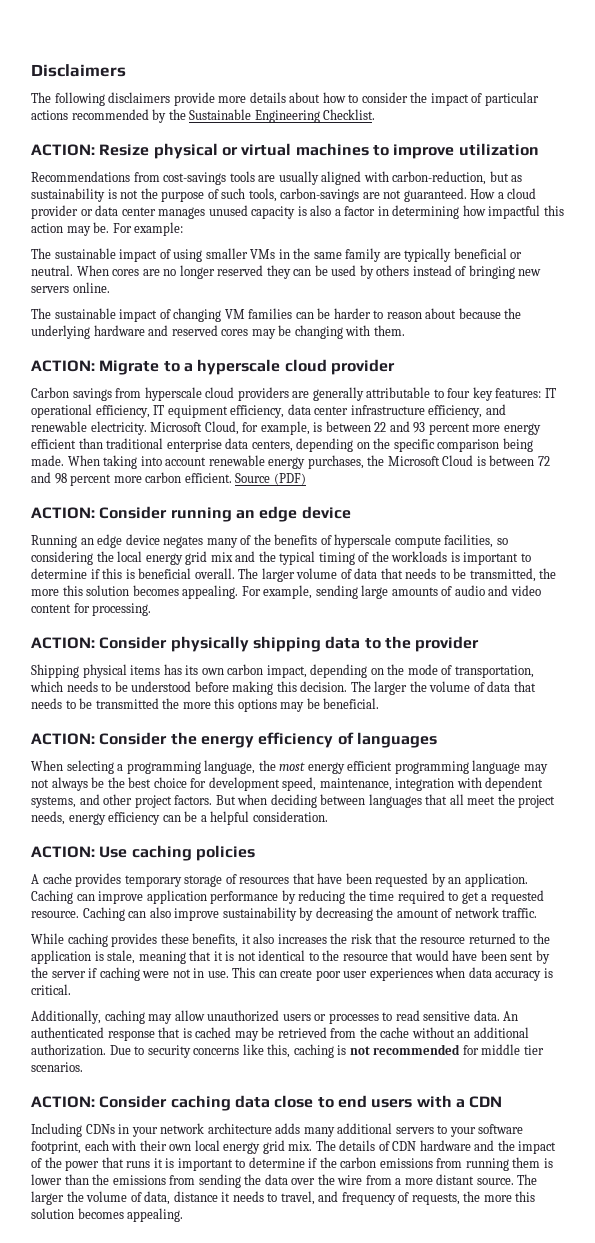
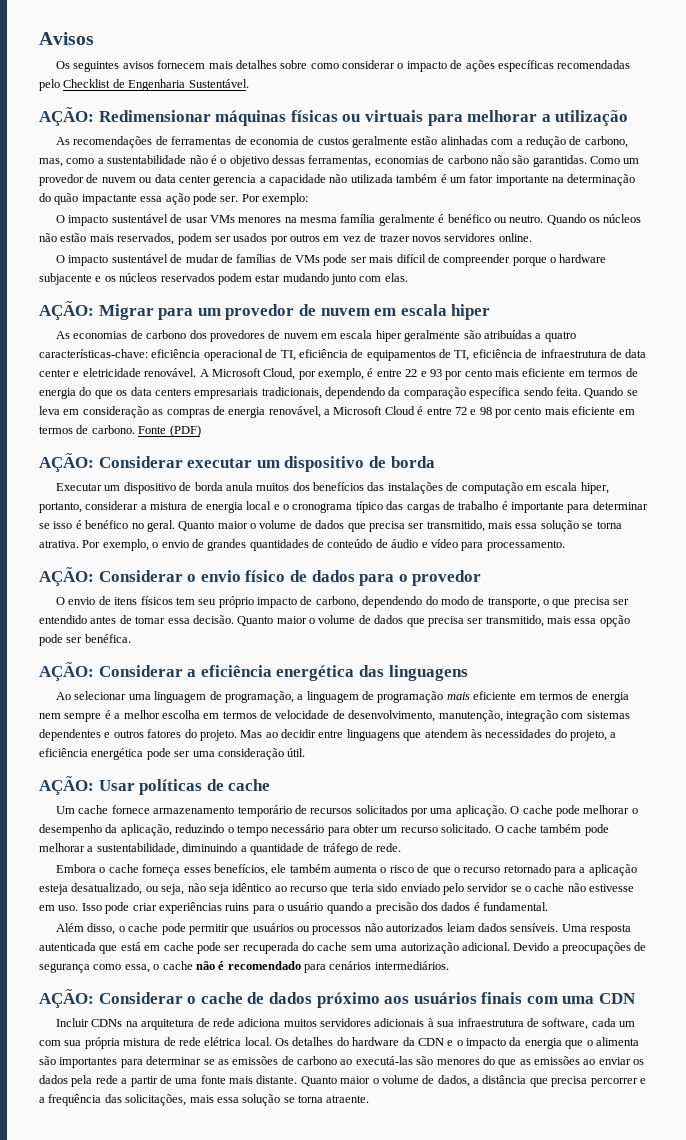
[31,64,126,77] [31,92,539,106] [31,109,376,123] [31,143,539,159] [31,171,523,185] [31,188,537,202] [31,205,564,219] [31,222,184,236] [31,248,523,262] [31,265,542,279] [31,282,110,293] [31,308,522,322] [31,325,405,339] [31,359,395,375] [31,387,556,401] [31,404,506,418] [31,421,541,435] [31,438,533,452] [31,455,550,469] [31,472,306,486] [31,506,351,522] [31,534,508,548] [31,551,531,565] [31,568,557,582] [31,585,541,599] [31,603,152,616] [31,636,480,652] [31,664,534,678] [30,681,536,695] [31,698,380,712] [31,732,437,748] [31,760,548,774] [31,777,544,791] [31,794,556,808] [31,811,328,825] [31,845,255,861] [31,873,528,887] [31,890,544,904] [31,907,538,921] [31,933,550,947] [31,950,550,964] [31,967,553,981] [31,984,71,995] [31,1010,519,1024] [31,1027,529,1041] [31,1044,544,1058] [31,1062,83,1072] [31,1095,503,1111] [31,1123,524,1137] [31,1140,557,1154] [31,1157,553,1171] [31,1174,538,1188] [31,1191,536,1205] [31,1208,184,1222] Disclaimers // The following disclaimers provide more details about how to consider the impact of particular actions recommended by the Sustainable Engineering Checklist. // ACTION: Resize physical or virtual machines to improve utilization // Recommendations from cost-savings tools are usually aligned with carbon-reduction, but as sustainability is not the purpose of such tools, carbon-savings are not guaranteed. How a cloud provider or data center manages unused capacity is also a factor in determining how impactful this action may be. For example: // The sustainable impact of using smaller VMs in the same family are typically beneficial or neutral. When cores are no longer reserved they can be used by others instead of bringing new servers online. // The sustainable impact of changing VM families can be harder to reason about because the underlying hardware and reserved cores may be changing with them. // ACTION: Migrate to a hyperscale cloud provider // Carbon savings from hyperscale cloud providers are generally attributable to four key features: IT operational efficiency, IT equipment efficiency, data center infrastructure efficiency, and renewable electricity. Microsoft Cloud, for example, is between 22 and 93 percent more energy efficient than traditional enterprise data centers, depending on the specific comparison being made. When taking into account renewable energy purchases, the Microsoft Cloud is between 72 and 98 percent more carbon efficient. Source (PDF) // ACTION: Consider running an edge device // Running an edge device negates many of the benefits of hyperscale compute facilities, so considering the local energy grid mix and the typical timing of the workloads is important to determine if this is beneficial overall. The larger volume of data that needs to be transmitted, the more this solution becomes appealing. For example, sending large amounts of audio and video content for processing. // ACTION: Consider physically shipping data to the provider // Shipping physical items has its own carbon impact, depending on the mode of transportation, which needs to be understood before making this decision. The larger the volume of data that needs to be transmitted the more this options may be beneficial. // ACTION: Consider the energy efficiency of languages // When selecting a programming language, the most energy efficient programming language may not always be the best choice for development speed, maintenance, integration with dependent systems, and other project factors. But when deciding between languages that all meet the project needs, energy efficiency can be a helpful consideration. // ACTION: Use caching policies // A cache provides temporary storage of resources that have been requested by an application. Caching can improve application performance by reducing the time required to get a requested resource. Caching can also improve sustainability by decreasing the amount of network traffic. // While caching provides these benefits, it also increases the risk that the resource returned to the application is stale, meaning that it is not identical to the resource that would have been sent by the server if caching were not in use. This can create poor user experiences when data accuracy is critical. // Additionally, caching may allow unauthorized users or processes to read sensitive data. An authenticated response that is cached may be retrieved from the cache without an additional authorization. Due to security concerns like this, caching is not recommended for middle tier scenarios. // ACTION: Consider caching data close to end users with a CDN // Including CDNs in your network architecture adds many additional servers to your software footprint, each with their own local energy grid mix. The details of CDN hardware and the impact of the power that runs it is important to determine if the carbon emissions from running them is lower than the emissions from sending the data over the wire from a more distant source. The larger the volume of data, distance it needs to travel, and frequency of requests, the more this solution becomes appealing. -> [39,32,94,45] [56,60,631,72] [39,79,249,91] [39,107,629,126] [56,136,628,148] [39,155,640,167] [39,174,636,186] [39,193,308,205] [56,214,642,226] [39,233,532,245] [56,254,607,266] [39,273,408,285] [39,301,491,320] [56,330,576,342] [39,349,647,361] [39,368,638,380] [39,387,638,399] [39,406,635,418] [39,425,201,437] [39,453,435,472] [56,482,609,494] [39,501,648,513] [39,520,622,532] [39,539,565,551] [39,567,482,586] [56,596,630,608] [39,615,630,627] [39,634,131,646] [39,662,468,681] [56,691,629,703] [39,710,630,722] [39,729,617,741] [39,748,306,760] [39,776,271,795] [56,805,638,817] [39,824,609,836] [39,843,402,855] [56,864,637,876] [39,883,635,895] [39,902,548,914] [56,923,632,935] [39,942,647,954] [39,961,449,973] [39,989,637,1008] [56,1018,636,1030] [39,1037,639,1049] [39,1056,645,1068] [39,1075,646,1087] [39,1094,370,1106] Avisos // Os seguintes avisos fornecem mais detalhes sobre como considerar o impacto de ações específicas recomendadas pelo Checklist de Engenharia Sustentável. // AÇÃO: Redimensionar máquinas físicas ou virtuais para melhorar a utilização // As recomendações de ferramentas de economia de custos geralmente estão alinhadas com a redução de carbono, mas, como a sustentabilidade não é o objetivo dessas ferramentas, economias de carbono não são garantidas. Como um provedor de nuvem ou data center gerencia a capacidade não utilizada também é um fator importante na determinação do quão impactante essa ação pode ser. Por exemplo: // O impacto sustentável de usar VMs menores na mesma família geralmente é benéfico ou neutro. Quando os núcleos não estão mais reservados, podem ser usados por outros em vez de trazer novos servidores online. // O impacto sustentável de mudar de famílias de VMs pode ser mais difícil de compreender porque o hardware subjacente e os núcleos reservados podem estar mudando junto com elas. // AÇÃO: Migrar para um provedor de nuvem em escala hiper // As economias de carbono dos provedores de nuvem em escala hiper geralmente são atribuídas a quatro características-chave: eficiência operacional de TI, eficiência de equipamentos de TI, eficiência de infraestrutura de data center e eletricidade renovável. A Microsoft Cloud, por exemplo, é entre 22 e 93 por cento mais eficiente em termos de energia do que os data centers empresariais tradicionais, dependendo da comparação específica sendo feita. Quando se leva em consideração as compras de energia renovável, a Microsoft Cloud é entre 72 e 98 por cento mais eficiente em termos de carbono. Fonte (PDF) // AÇÃO: Considerar executar um dispositivo de borda // Executar um dispositivo de borda anula muitos dos benefícios das instalações de computação em escala hiper, portanto, considerar a mistura de energia local e o cronograma típico das cargas de trabalho é importante para determinar se isso é benéfico no geral. Quanto maior o volume de dados que precisa ser transmitido, mais essa solução se torna atrativa. Por exemplo, o envio de grandes quantidades de conteúdo de áudio e vídeo para processamento. // AÇÃO: Considerar o envio físico de dados para o provedor // O envio de itens físicos tem seu próprio impacto de carbono, dependendo do modo de transporte, o que precisa ser entendido antes de tomar essa decisão. Quanto maior o volume de dados que precisa ser transmitido, mais essa opção pode ser benéfica. // AÇÃO: Considerar a eficiência energética das linguagens // Ao selecionar uma linguagem de programação, a linguagem de programação mais eficiente em termos de energia nem sempre é a melhor escolha em termos de velocidade de desenvolvimento, manutenção, integração com sistemas dependentes e outros fatores do projeto. Mas ao decidir entre linguagens que atendem às necessidades do projeto, a eficiência energética pode ser uma consideração útil. // AÇÃO: Usar políticas de cache // Um cache fornece armazenamento temporário de recursos solicitados por uma aplicação. O cache pode melhorar o desempenho da aplicação, reduzindo o tempo necessário para obter um recurso solicitado. O cache também pode melhorar a sustentabilidade, diminuindo a quantidade de tráfego de rede. // Embora o cache forneça esses benefícios, ele também aumenta o risco de que o recurso retornado para a aplicação esteja desatualizado, ou seja, não seja idêntico ao recurso que teria sido enviado pelo servidor se o cache não estivesse em uso. Isso pode criar experiências ruins para o usuário quando a precisão dos dados é fundamental. // Além disso, o cache pode permitir que usuários ou processos não autorizados leiam dados sensíveis. Uma resposta autenticada que está em cache pode ser recuperada do cache sem uma autorização adicional. Devido a preocupações de segurança como essa, o cache não é recomendado para cenários intermediários. // AÇÃO: Considerar o cache de dados próximo aos usuários finais com uma CDN // Incluir CDNs na arquitetura de rede adiciona muitos servidores adicionais à sua infraestrutura de software, cada um com sua própria mistura de rede elétrica local. Os detalhes do hardware da CDN e o impacto da energia que o alimenta são importantes para determinar se as emissões de carbono ao executá-las são menores do que as emissões ao enviar os dados pela rede a partir de uma fonte mais distante. Quanto maior o volume de dados, a distância que precisa percorrer e a frequência das solicitações, mais essa solução se torna atraente.

